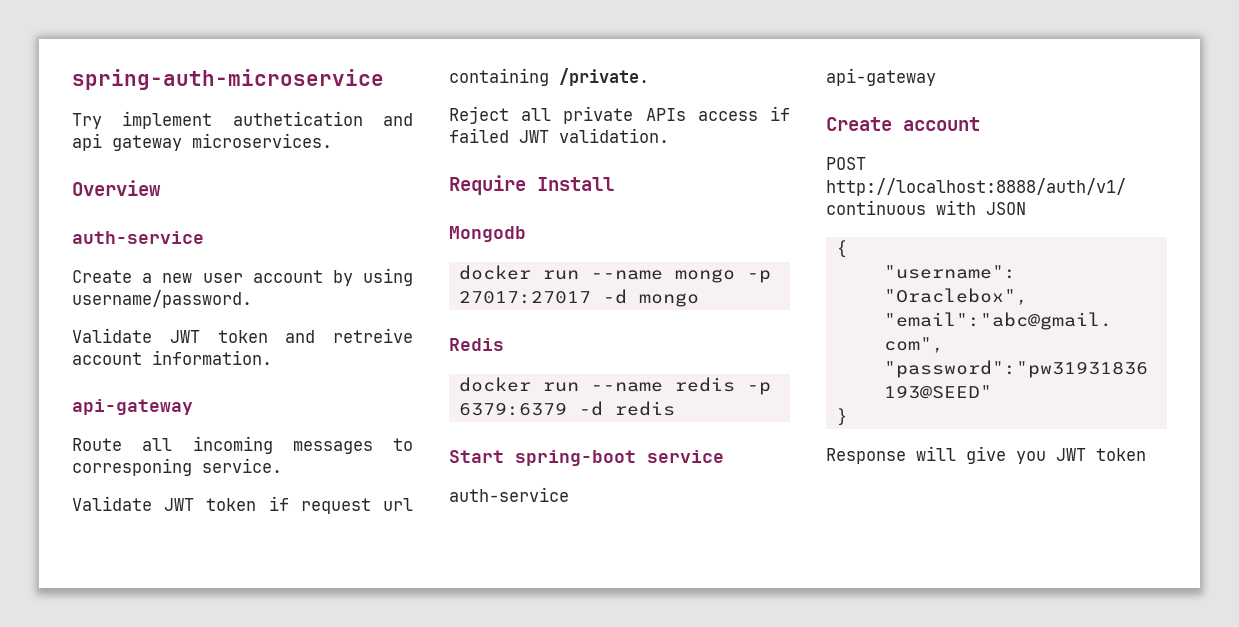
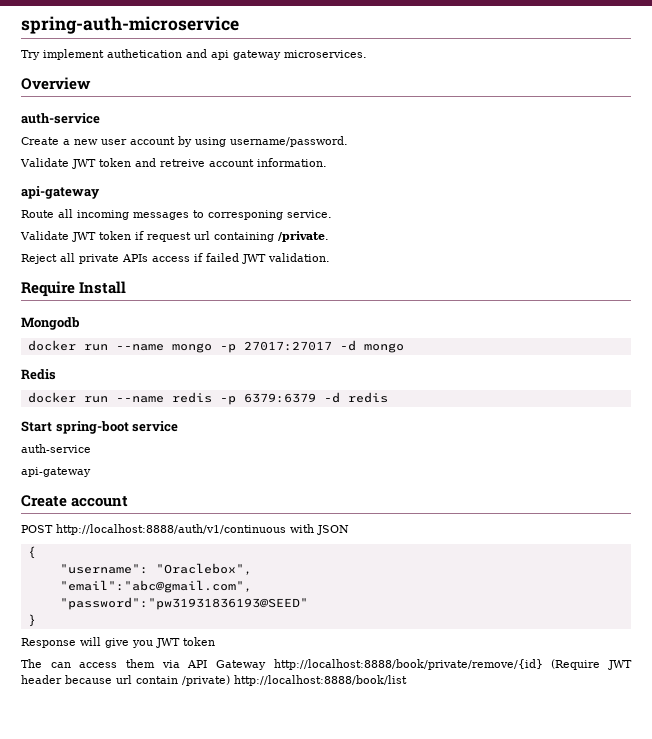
(1146, 454) none -> [21,659,632,670] [21,675,407,686] // The can access them via API Gateway http://localhost:8888/book/private/remove/{id} (Require JWT header because url contain /private) http://localhost:8888/book/list

